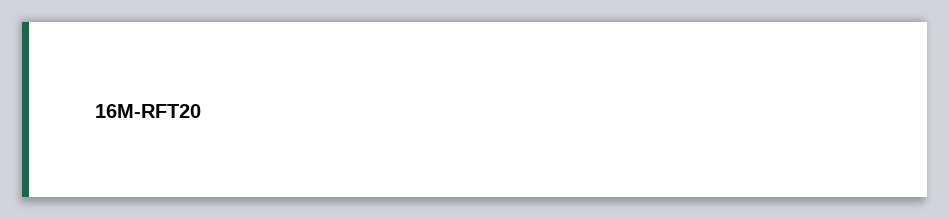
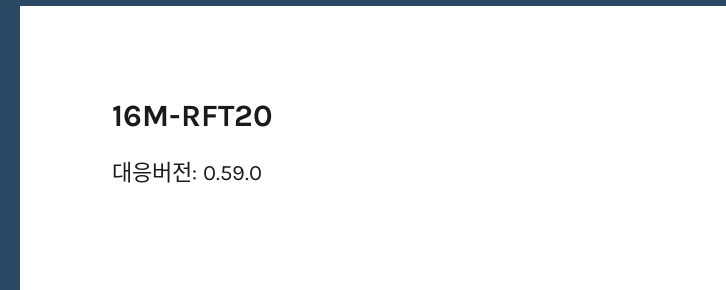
(201, 111) none -> [112,161,262,183] // 대응버전: 0.59.0

